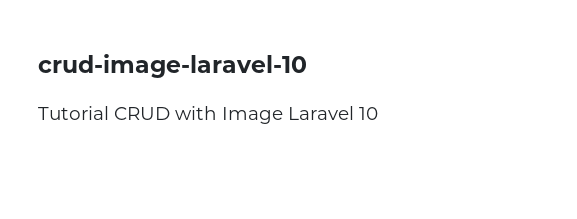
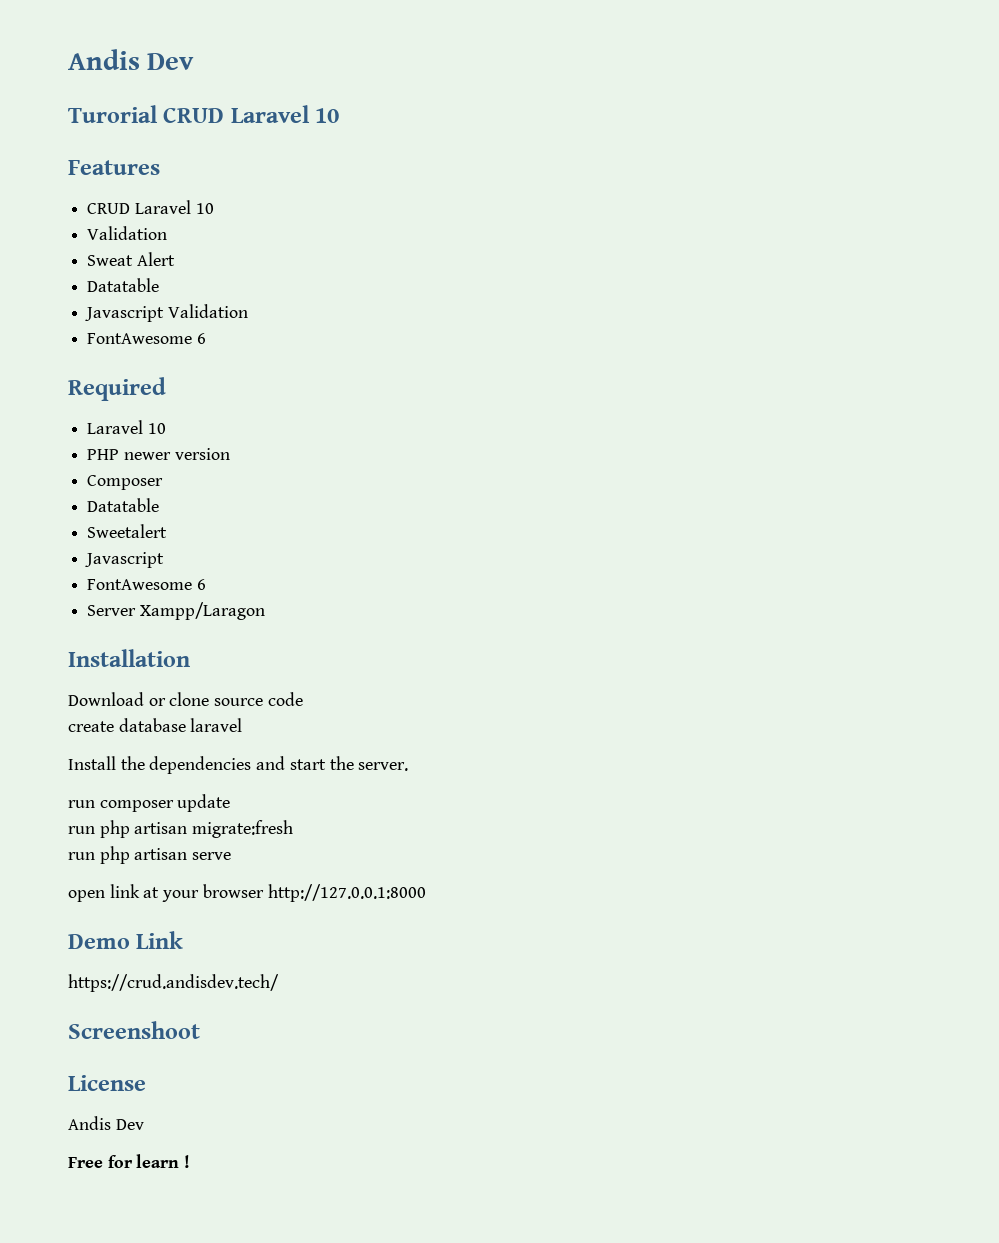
[38,54,307,78] [38,106,378,124] crud-image-laravel-10 // Tutorial CRUD with Image Laravel 10 -> [68,49,195,70] [68,105,340,123] [68,160,160,175] [87,200,214,214] [87,226,168,240] [87,252,175,266] [87,278,160,292] [85,304,248,322] [87,333,206,344] [68,377,166,401] [87,420,166,434] [87,448,230,460] [87,475,164,490] [87,498,160,512] [87,524,168,538] [85,552,165,568] [87,579,206,590] [87,602,265,620] [68,649,190,667] [68,692,303,706] [68,718,243,732] [68,756,409,774] [68,794,231,812] [68,820,294,838] [68,846,232,864] [68,884,426,902] [68,931,184,949] [68,974,279,992] [68,1021,200,1039] [68,1075,146,1091] [68,1116,144,1130] [68,1154,191,1168] Andis Dev // Turorial CRUD Laravel 10 // Features // CRUD Laravel 10 // Validation // Sweat Alert // Datatable // Javascript Validation // FontAwesome 6 // Required // Laravel 10 // PHP newer version // Composer // Datatable // Sweetalert // Javascript // FontAwesome 6 // Server Xampp/Laragon // Installation // Download or clone source code // create database laravel // Install the dependencies and start the server. // run composer update // run php artisan migrate:fresh // run php artisan serve // open link at your browser http://127.0.0.1:8000 // Demo Link // https://crud.andisdev.tech/ // Screenshoot // License // Andis Dev // Free for learn !

